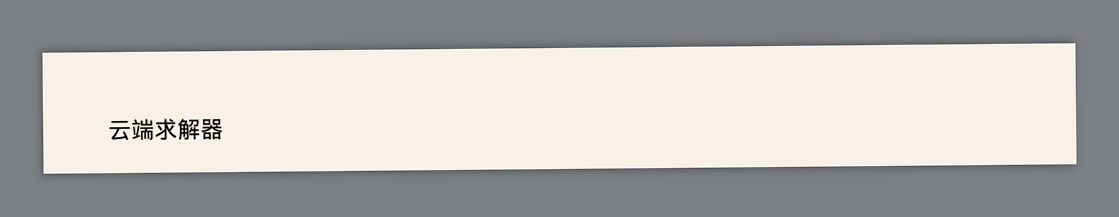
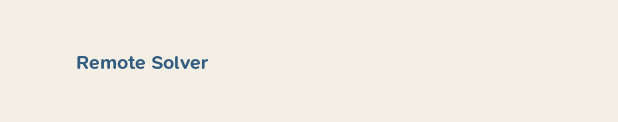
[108,118,224,142] 云端求解器 -> [76,56,210,70] Remote Solver

